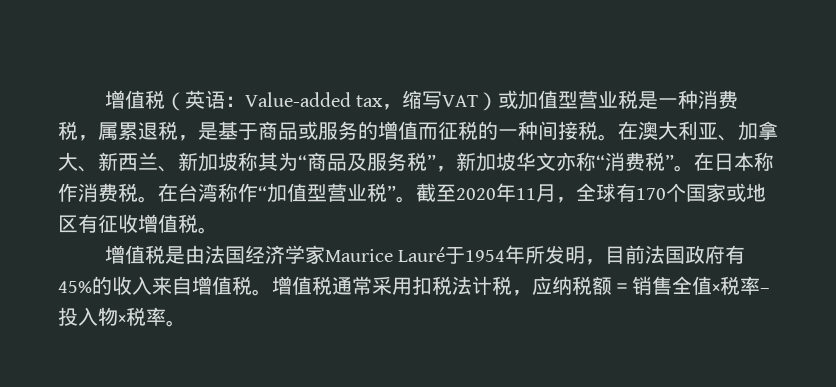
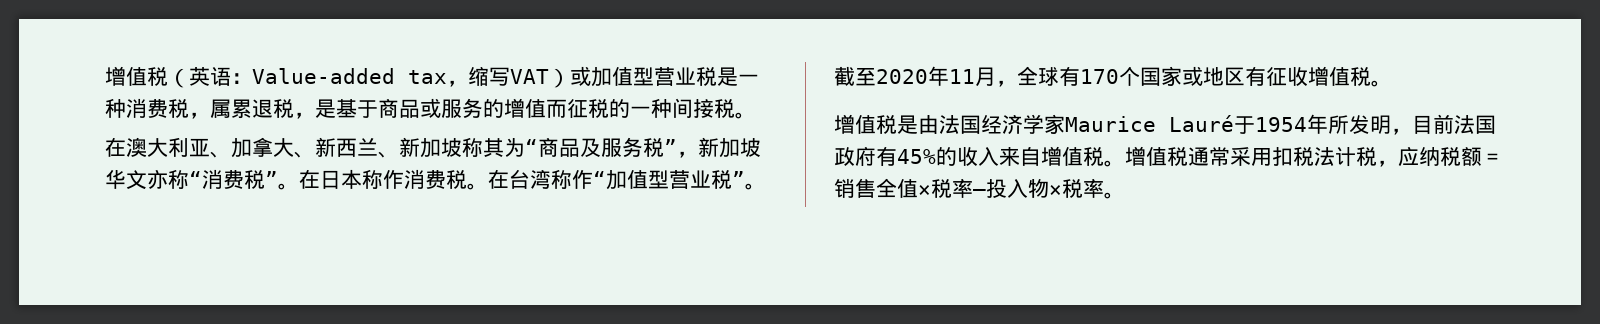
(618, 137) none -> (756, 115) //

